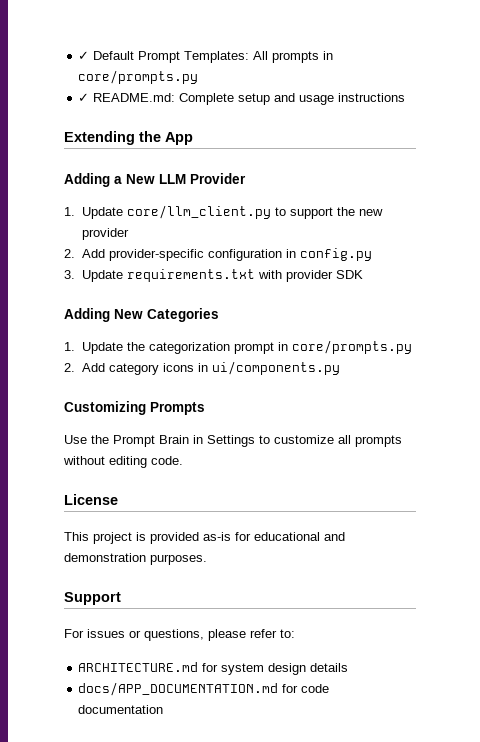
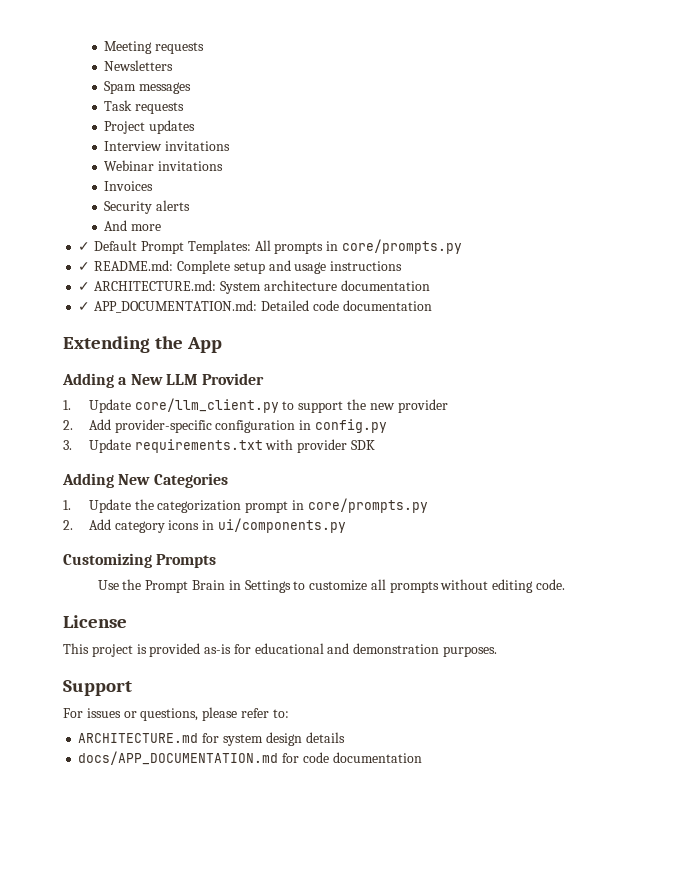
(78, 55) none -> [104,41,205,54] [104,60,174,71] [104,81,192,94] [104,100,185,114] [104,120,196,134] [104,141,231,151] [104,160,224,171] [104,181,154,191] [104,200,191,214] [104,220,162,231] Meeting requests // Newsletters // Spam messages // Task requests // Project updates // Interview invitations // Webinar invitations // Invoices // Security alerts // And more //
(406, 97) none -> [78,280,430,294] [78,300,432,313] // ✓ ARCHITECTURE.md: System architecture documentation // ✓ APP_DOCUMENTATION.md: Detailed code documentation

